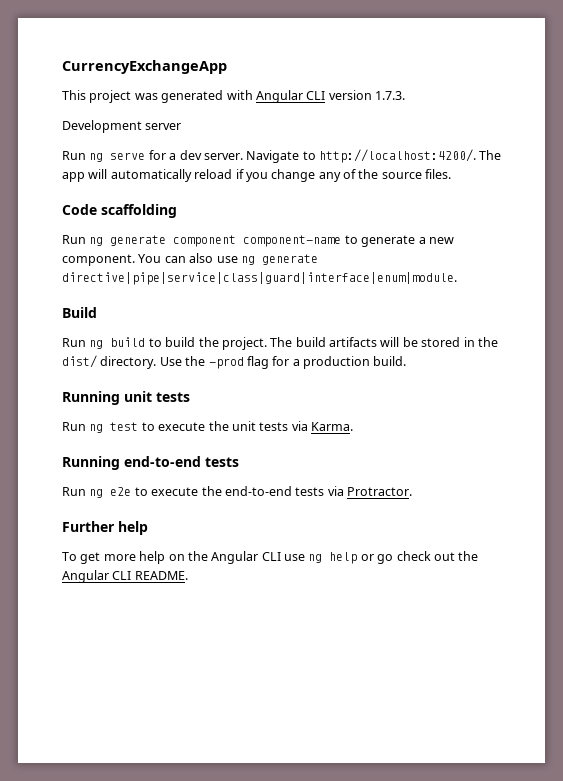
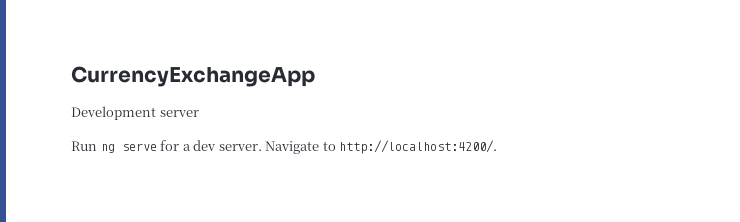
[62,90,405,103] // This project was generated with Angular CLI version 1.7.3. -> (315, 76) none
[479,150,502,160] [62,169,452,182] [62,204,177,218] [62,235,454,247] [62,253,318,266] [62,272,457,285] [62,307,97,318] [62,337,498,350] [62,355,407,369] [62,391,190,405] [62,421,353,433] [62,456,239,470] [62,486,412,498] [62,521,148,535] [62,551,479,564] [62,570,188,583] The app will automatically reload if you change any of the source files. // Code scaffolding // Run ng generate component component-name to generate a new component. You can also use ng generate directive|pipe|service|class|guard|interface|enum|module. // Build // Run ng build to build the project. The build artifacts will be stored in the dist/ directory. Use the -prod flag for a production build. // Running unit tests // Run ng test to execute the unit tests via Karma. // Running end-to-end tests // Run ng e2e to execute the end-to-end tests via Protractor. // Further help // To get more help on the Angular CLI use ng help or go check out the Angular CLI README. -> (498, 147) none

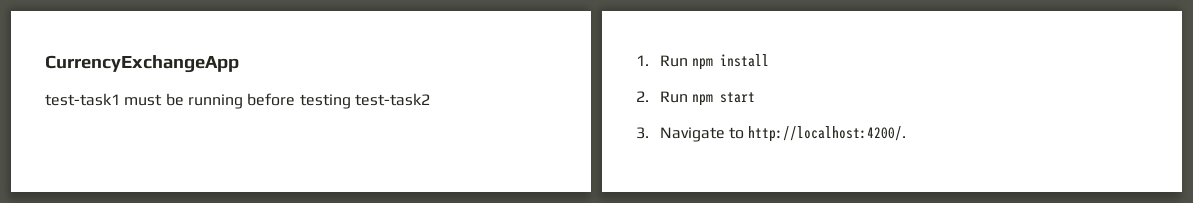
[71,106,199,120] [71,140,262,153] Development server // Run ng serve for a dev server. -> [45,93,430,109] [636,54,769,70] [636,91,755,106] [636,127,649,139] test-task1 must be running before testing test-task2 // 1. Run npm install // 2. Run npm start // 3.

